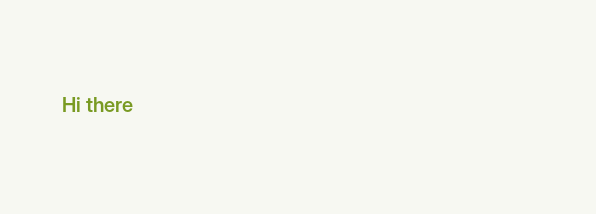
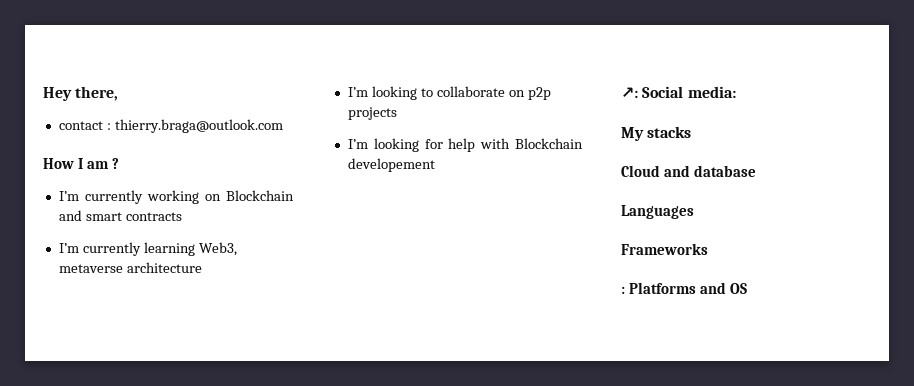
[62,97,134,112] Hi there -> [43,86,119,101] [58,119,283,133] [43,158,119,169] [58,190,295,204] [58,210,182,221] [58,242,237,256] [58,262,202,273] [347,86,551,100] [347,107,397,120] [347,138,583,152] [347,158,435,172] [621,86,736,98] [621,126,692,141] [621,165,756,177] [621,205,694,219] [621,243,708,255] [621,282,747,294] Hey there, // contact : thierry.braga@outlook.com // How I am ? // I’m currently working on Blockchain and smart contracts // I’m currently learning Web3, metaverse architecture // I’m looking to collaborate on p2p projects // I’m looking for help with Blockchain developement // ↗: Social media: // My stacks // Cloud and database // Languages // Frameworks // : Platforms and OS

